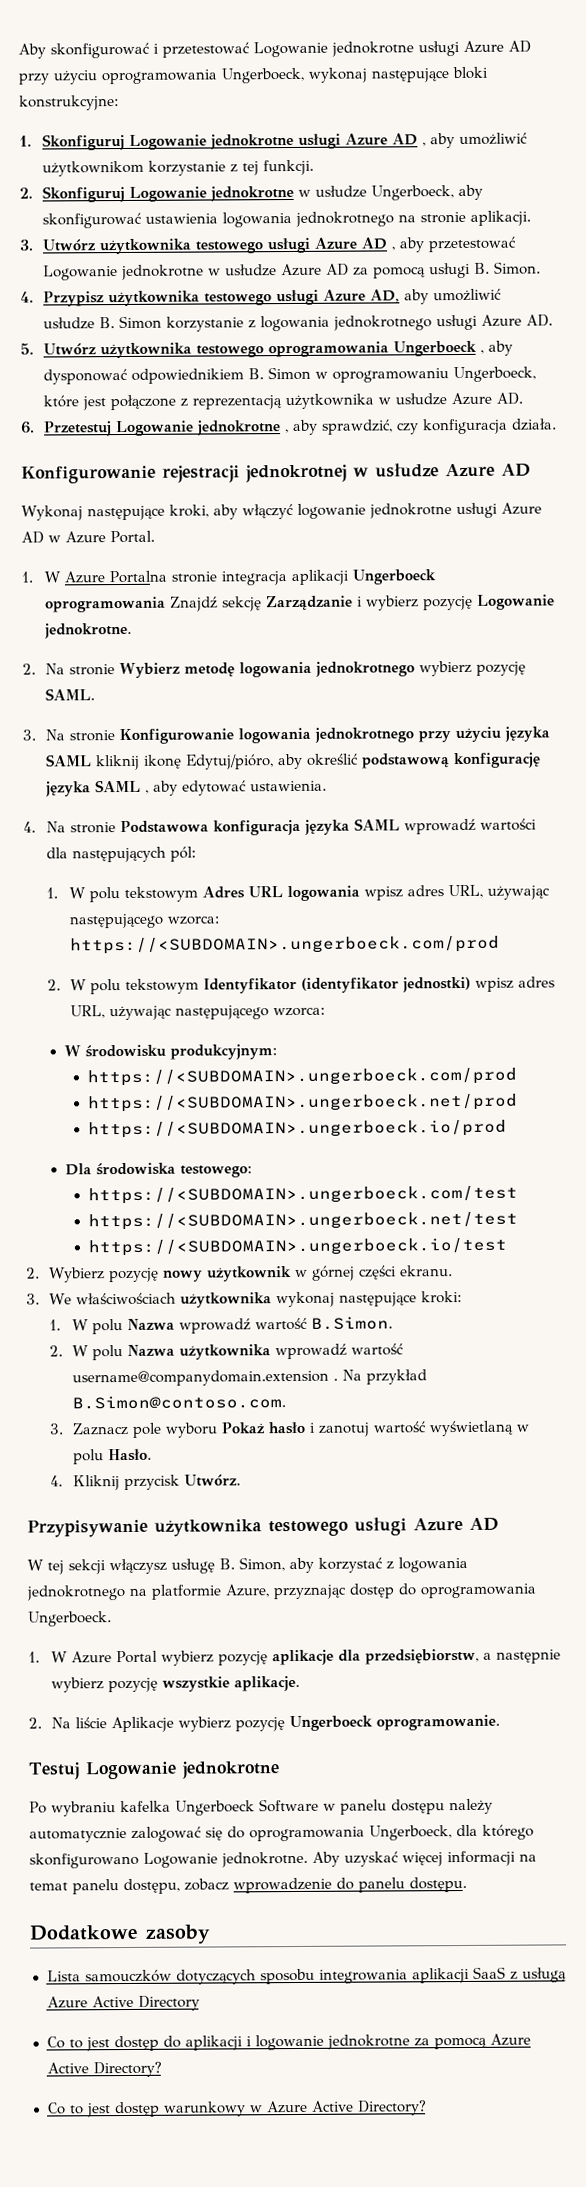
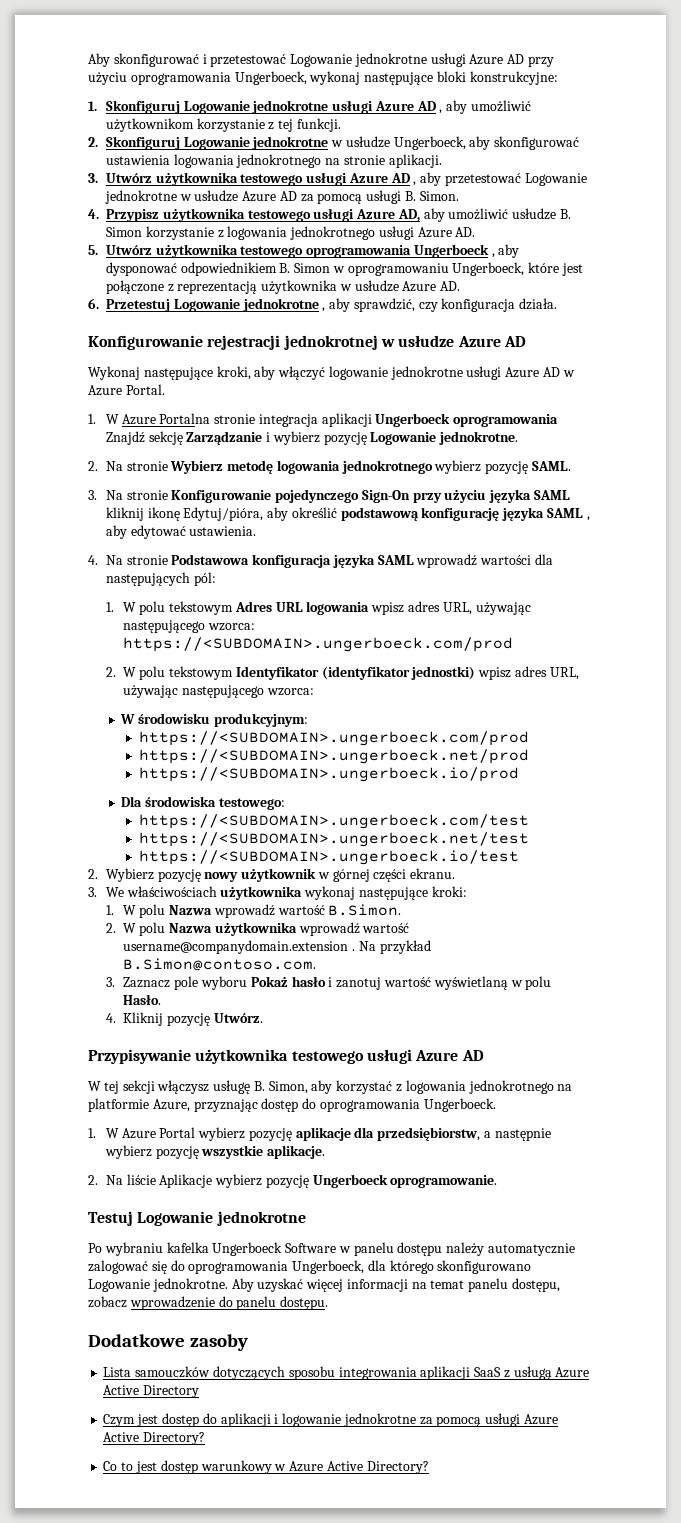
[238,727,415,744] logowania jednokrotnego -> [275,489,410,503] pojedynczego Sign-On
[185,754,275,770] Edytuj/pióro, -> [183,507,264,521] Edytuj/pióra,
[124,1474,181,1491] przycisk -> [167,1013,211,1026] pozycję
[46,2036,83,2049] Co to -> [103,1414,136,1427] Czym
(487, 2043) none -> [485,1413,521,1427] usługi

